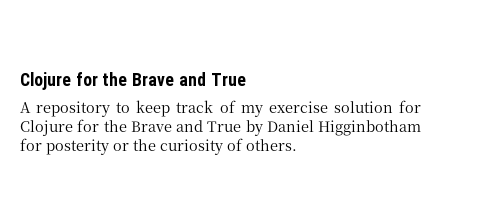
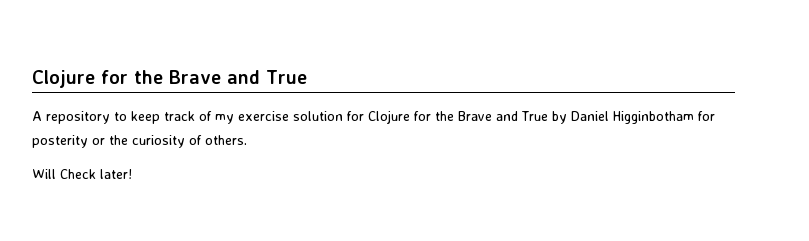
(297, 145) none -> [32,169,132,179] // Will Check later!

